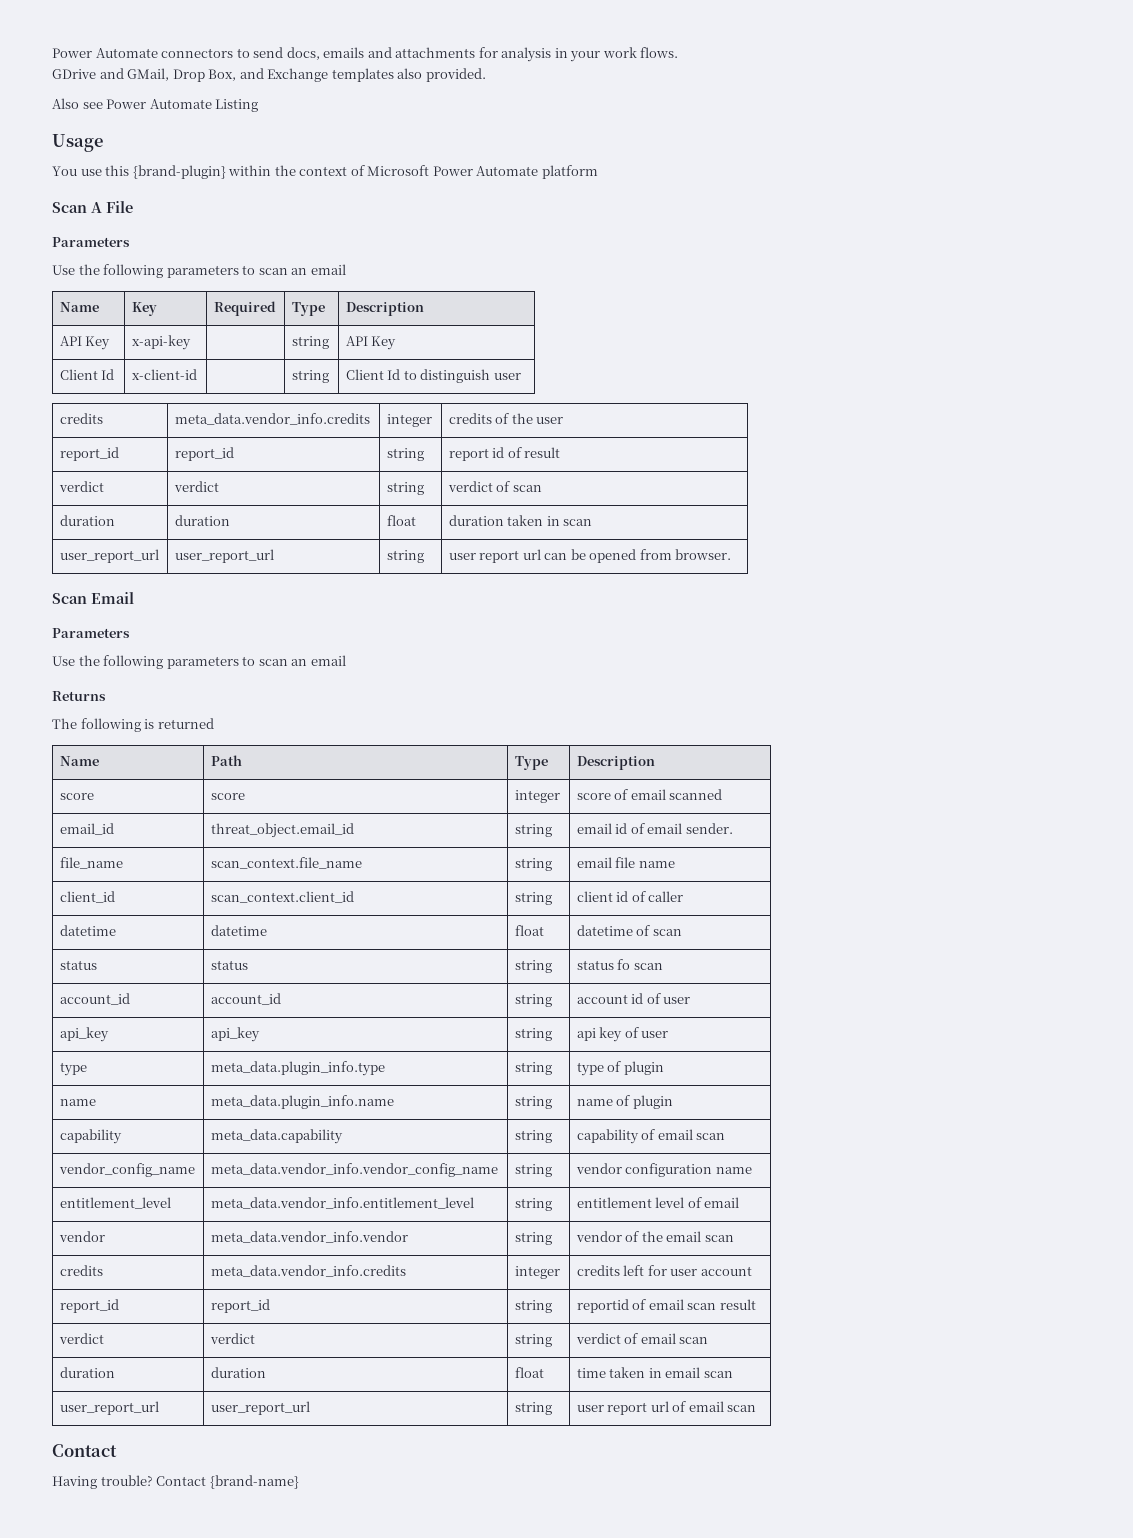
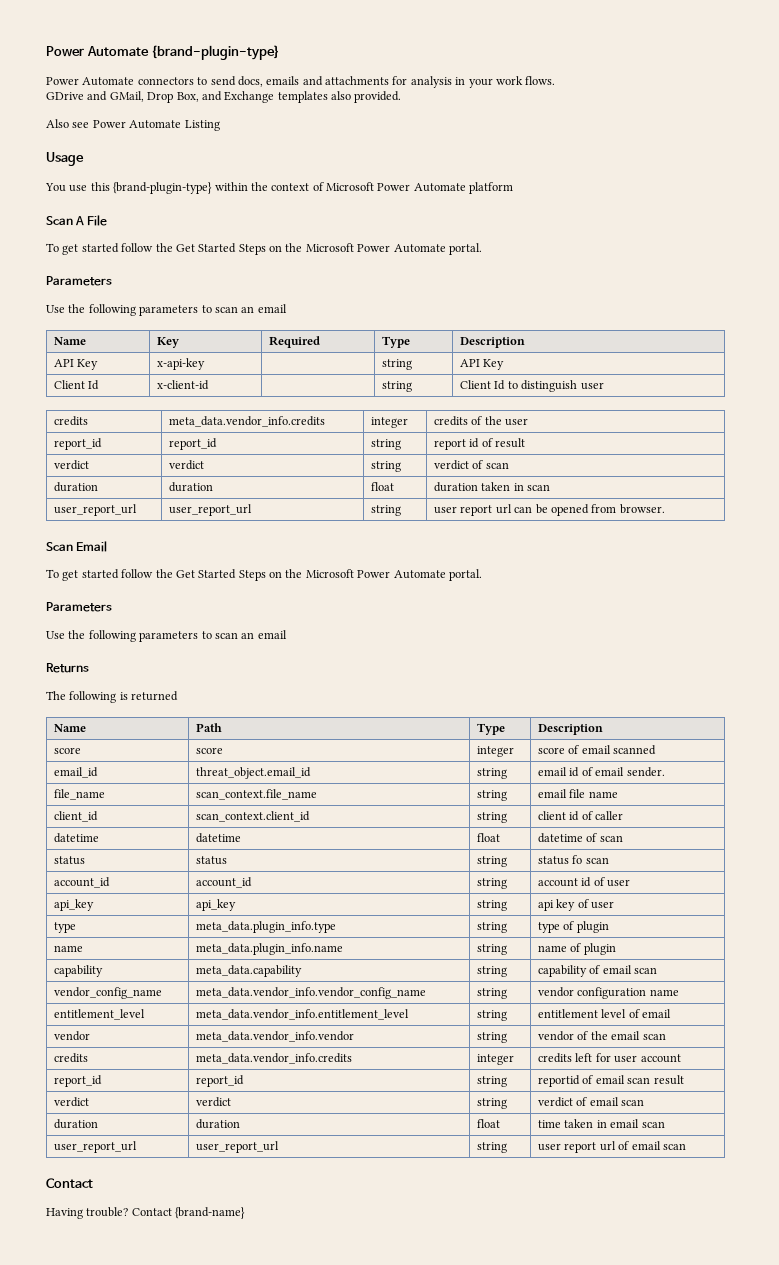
[52,48,158,58] Power Automate -> [46,45,281,60] [46,77,135,86] Power Automate {brand-plugin-type} // Power Automate
[132,165,226,179] {brand-plugin} -> [113,182,213,194] {brand-plugin-type}
(133, 207) none -> [46,243,482,255] // To get started follow the Get Started Steps on the Microsoft Power Automate portal.
(134, 598) none -> [46,569,482,581] // To get started follow the Get Started Steps on the Microsoft Power Automate portal.

